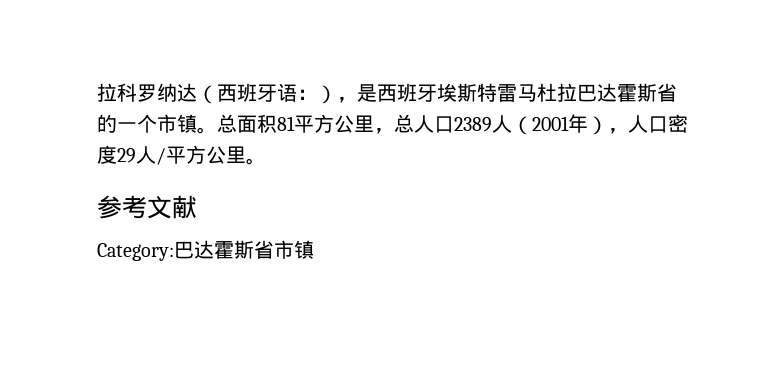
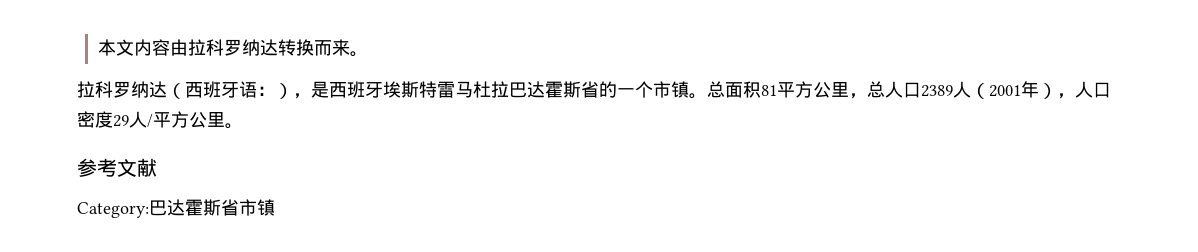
(97, 92) none -> [97,39,368,57] 本文内容由拉科罗纳达转换而来。 //

